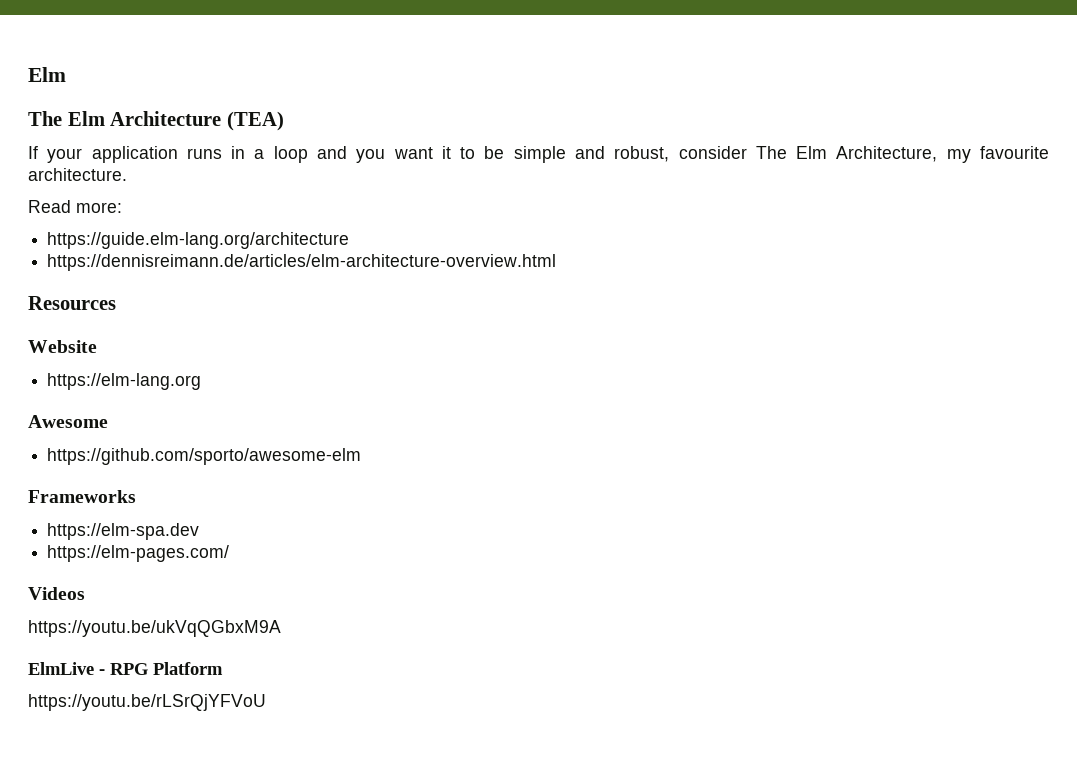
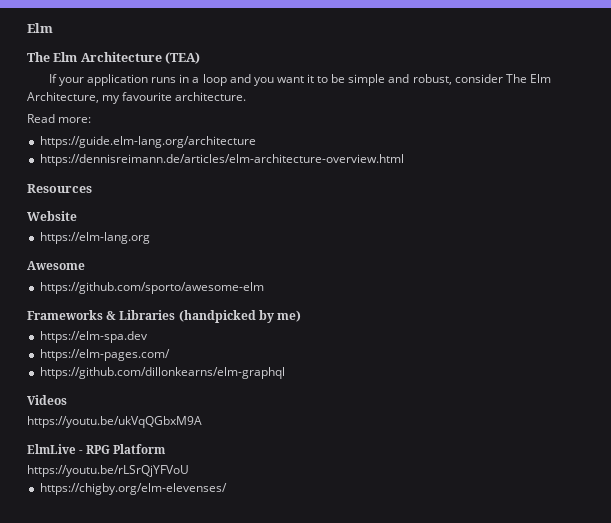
(136, 496) none -> [106,310,302,323] & Libraries (handpicked by me)
(230, 553) none -> [39,367,285,379] // https://github.com/dillonkearns/elm-graphql
(266, 702) none -> [39,483,227,495] // https://chigby.org/elm-elevenses/

